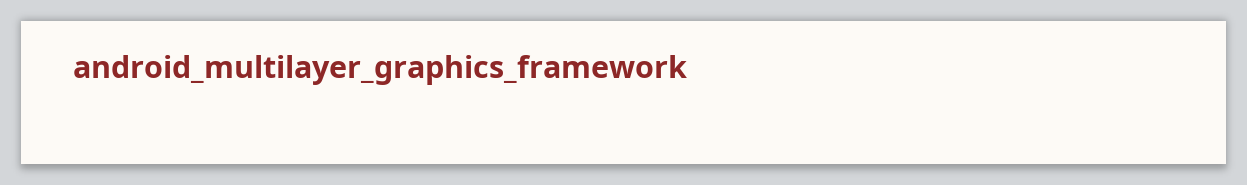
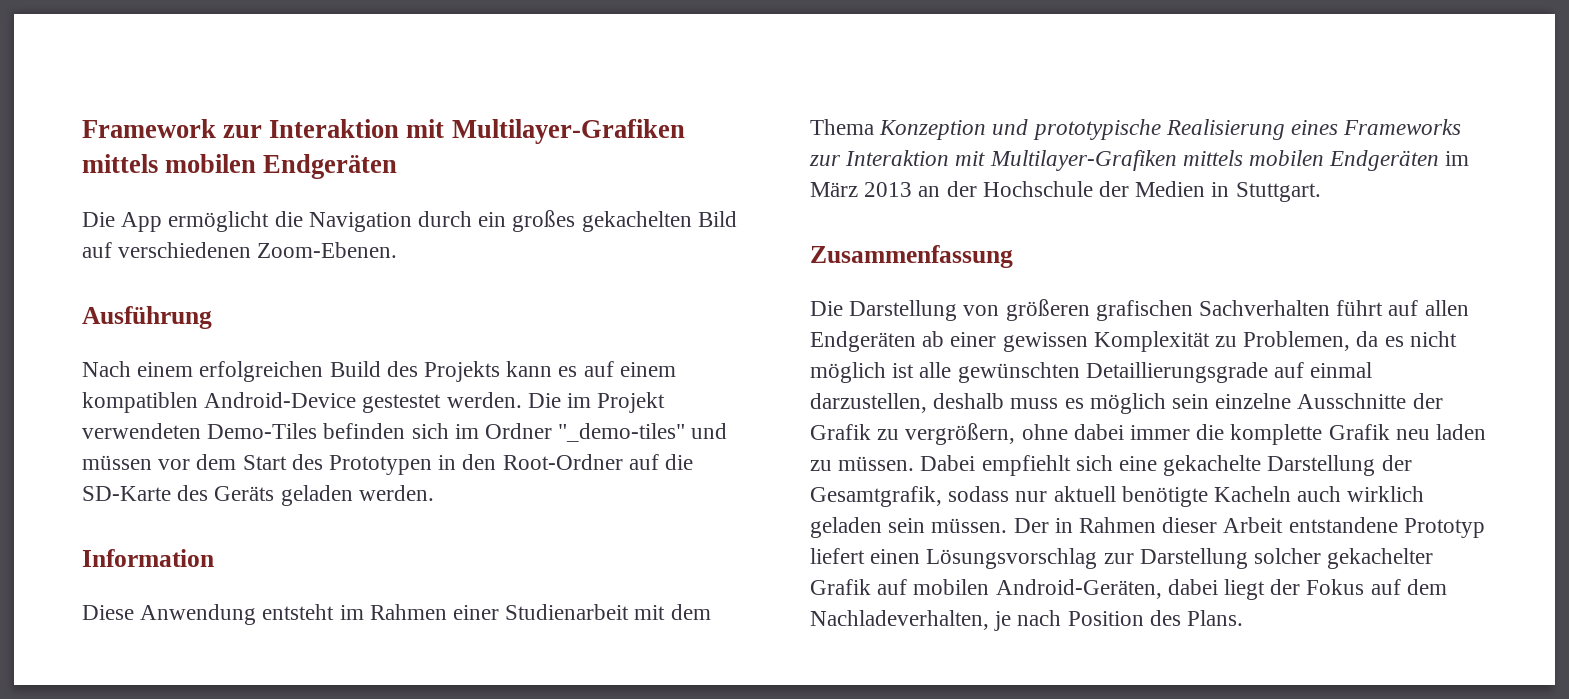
[73,55,687,85] android_multilayer_graphics_framework -> [82,119,685,144] [82,154,398,179] [82,210,737,232] [82,242,398,258] [82,306,212,329] [82,361,676,382] [82,392,666,413] [82,423,728,442] [82,454,694,475] [82,485,434,506] [82,549,214,567] [82,604,711,625] [810,119,1462,140] [809,150,1470,171] [810,181,1321,202] [810,245,1013,268] [810,299,1469,321] [810,331,1457,352] [810,362,1373,383] [810,393,1443,414] [810,423,1487,445] [810,455,1412,476] [810,486,1425,507] [810,517,1485,538] [810,548,1434,569] [810,579,1447,600] [810,610,1244,631] Framework zur Interaktion mit Multilayer-Grafiken mittels mobilen Endgeräten // Die App ermöglicht die Navigation durch ein großes gekachelten Bild auf verschiedenen Zoom-Ebenen. // Ausführung // Nach einem erfolgreichen Build des Projekts kann es auf einem kompatiblen Android-Device gestestet werden. Die im Projekt verwendeten Demo-Tiles befinden sich im Ordner "_demo-tiles" und müssen vor dem Start des Prototypen in den Root-Ordner auf die SD-Karte des Geräts geladen werden. // Information // Diese Anwendung entsteht im Rahmen einer Studienarbeit mit dem Thema Konzeption und prototypische Realisierung eines Frameworks zur Interaktion mit Multilayer-Grafiken mittels mobilen Endgeräten im März 2013 an der Hochschule der Medien in Stuttgart. // Zusammenfassung // Die Darstellung von größeren grafischen Sachverhalten führt auf allen Endgeräten ab einer gewissen Komplexität zu Problemen, da es nicht möglich ist alle gewünschten Detaillierungsgrade auf einmal darzustellen, deshalb muss es möglich sein einzelne Ausschnitte der Grafik zu vergrößern, ohne dabei immer die komplette Grafik neu laden zu müssen. Dabei empfiehlt sich eine gekachelte Darstellung der Gesamtgrafik, sodass nur aktuell benötigte Kacheln auch wirklich geladen sein müssen. Der in Rahmen dieser Arbeit entstandene Prototyp liefert einen Lösungsvorschlag zur Darstellung solcher gekachelter Grafik auf mobilen Android-Geräten, dabei liegt der Fokus auf dem Nachladeverhalten, je nach Position des Plans.

